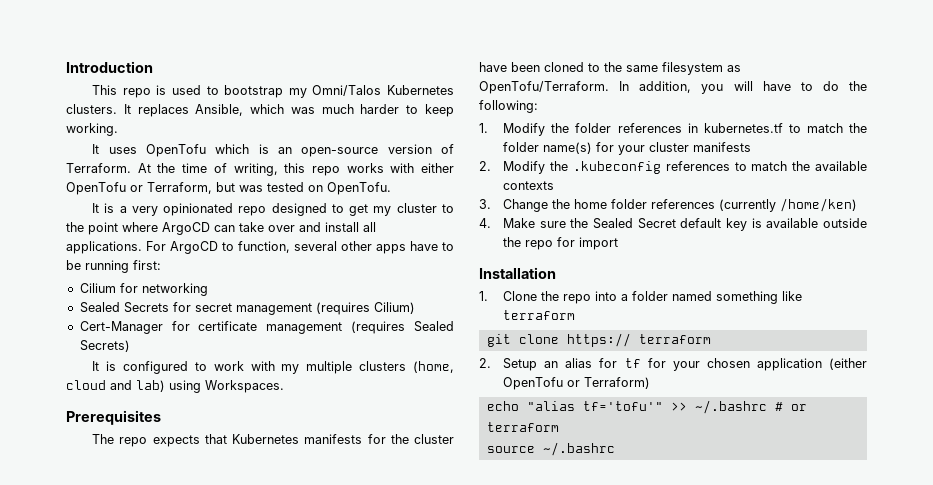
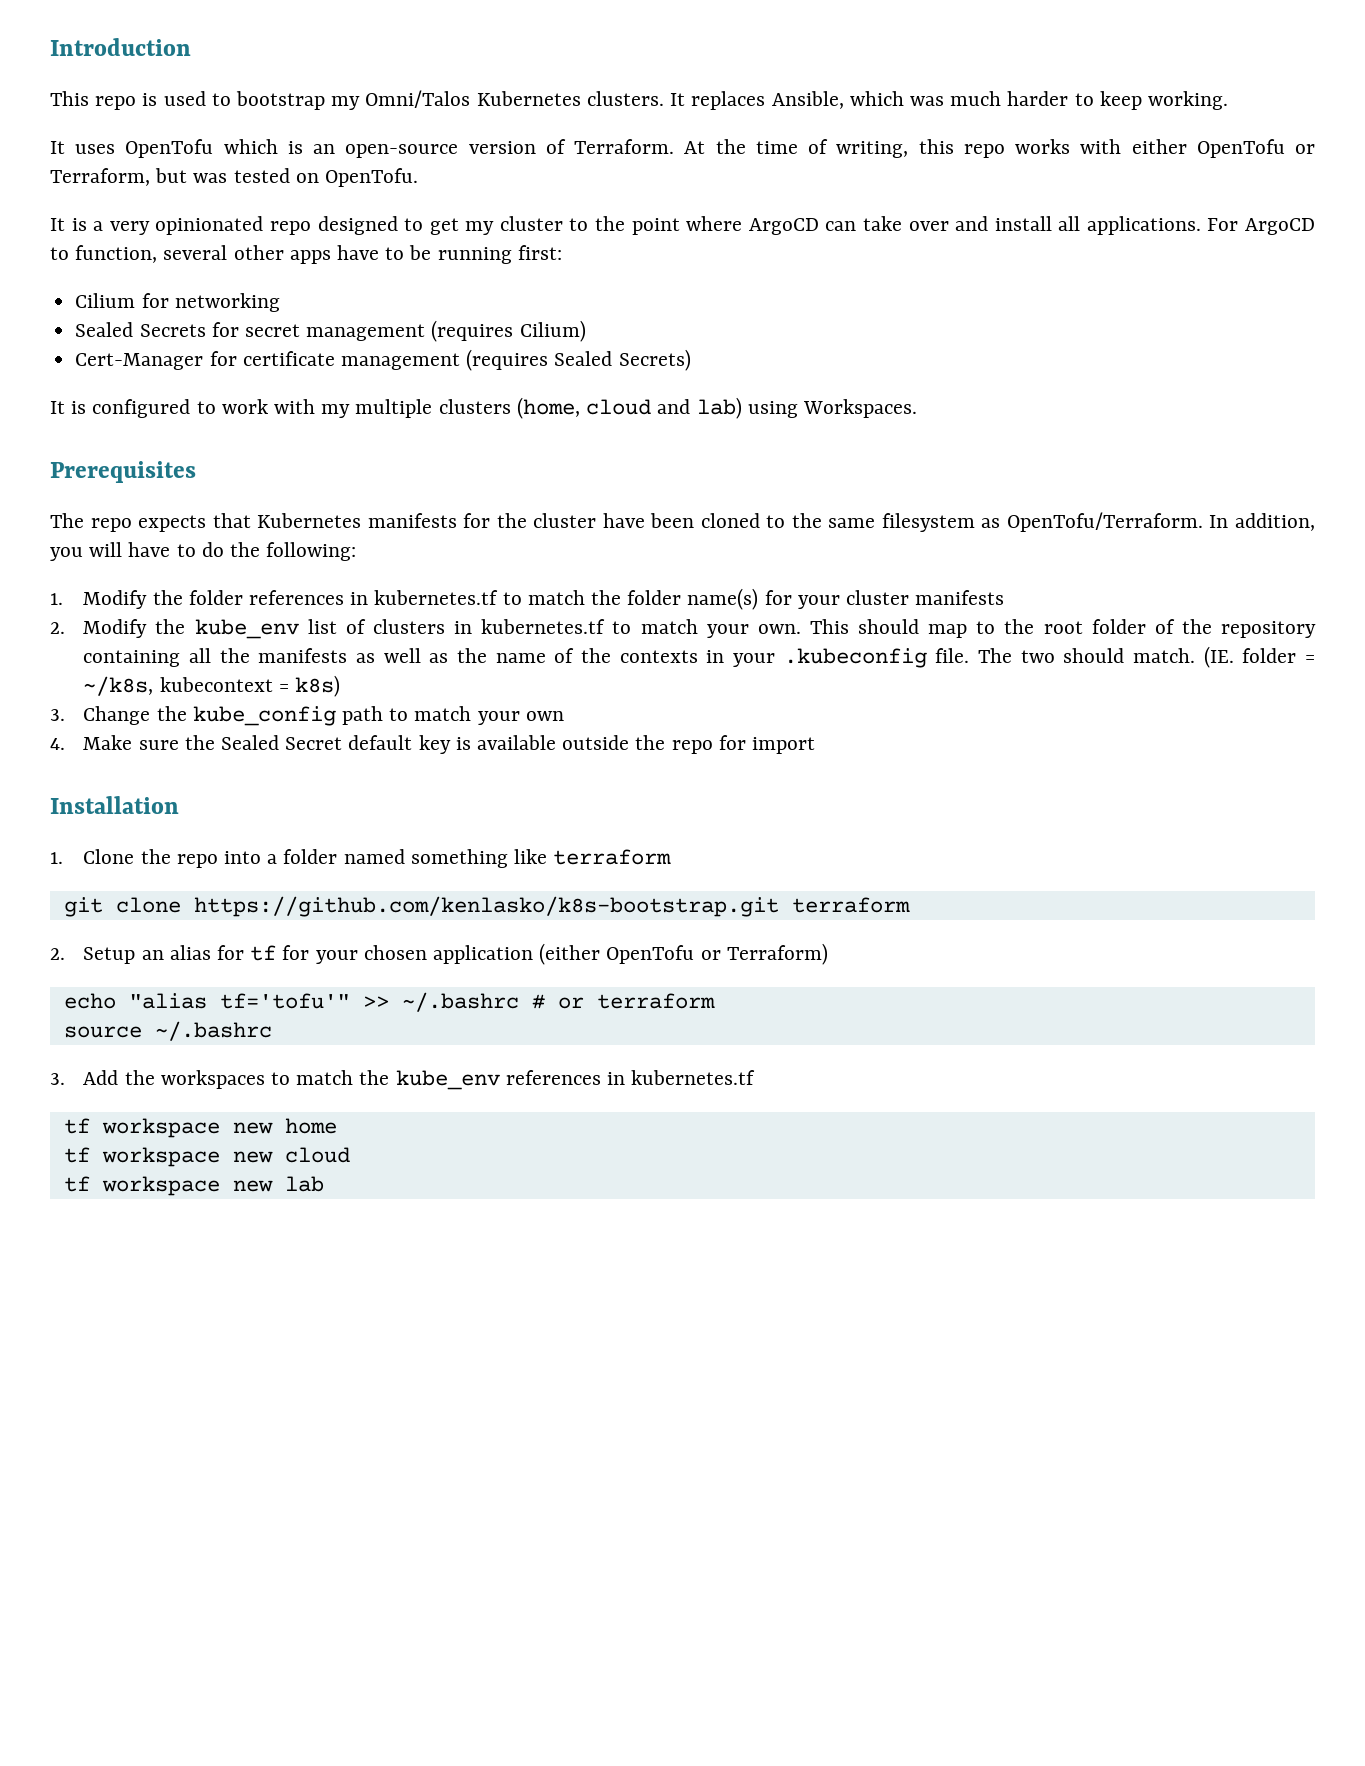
[572,161,867,174] [503,181,555,190] [479,198,858,212] .kubeconfig references to match the available contexts // 3. Change the home folder references (currently /home/ken) -> [194,619,1316,639] [83,646,1316,668] [83,675,340,697] [50,706,564,726] kube_env list of clusters in kubernetes.tf to match your own. This should map to the root folder of the repository containing all the manifests as well as the name of the contexts in your .kubeconfig file. The two should match. (IE. folder = ~/k8s, kubecontext = k8s) // 3. Change the kube_config path to match your own
[566,333,631,347] https:// -> [193,896,779,917] https://github.com/kenlasko/k8s-bootstrap.git
(615, 449) none -> [50,1070,756,1090] [63,1118,337,1138] [63,1147,350,1167] [63,1176,324,1196] // 3. Add the workspaces to match the kube_env references in kubernetes.tf // tf workspace new home // tf workspace new cloud // tf workspace new lab

